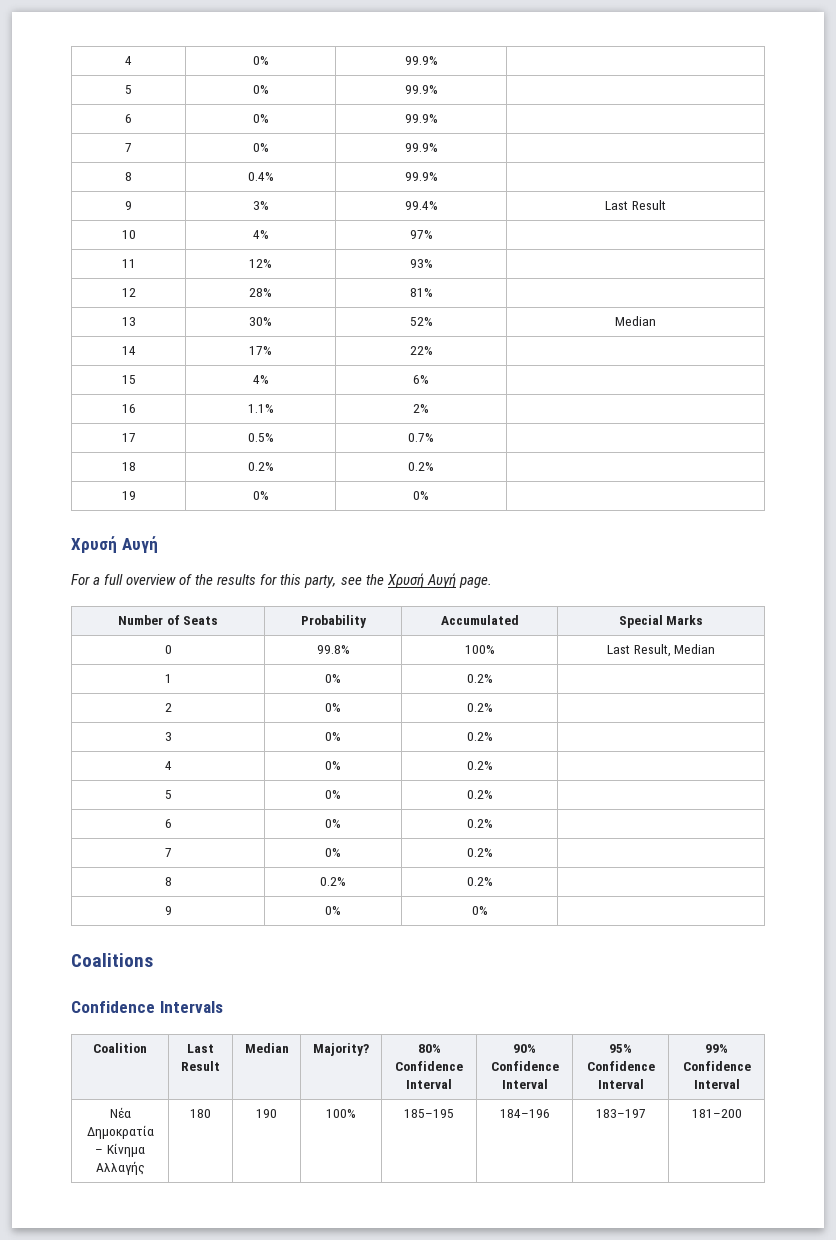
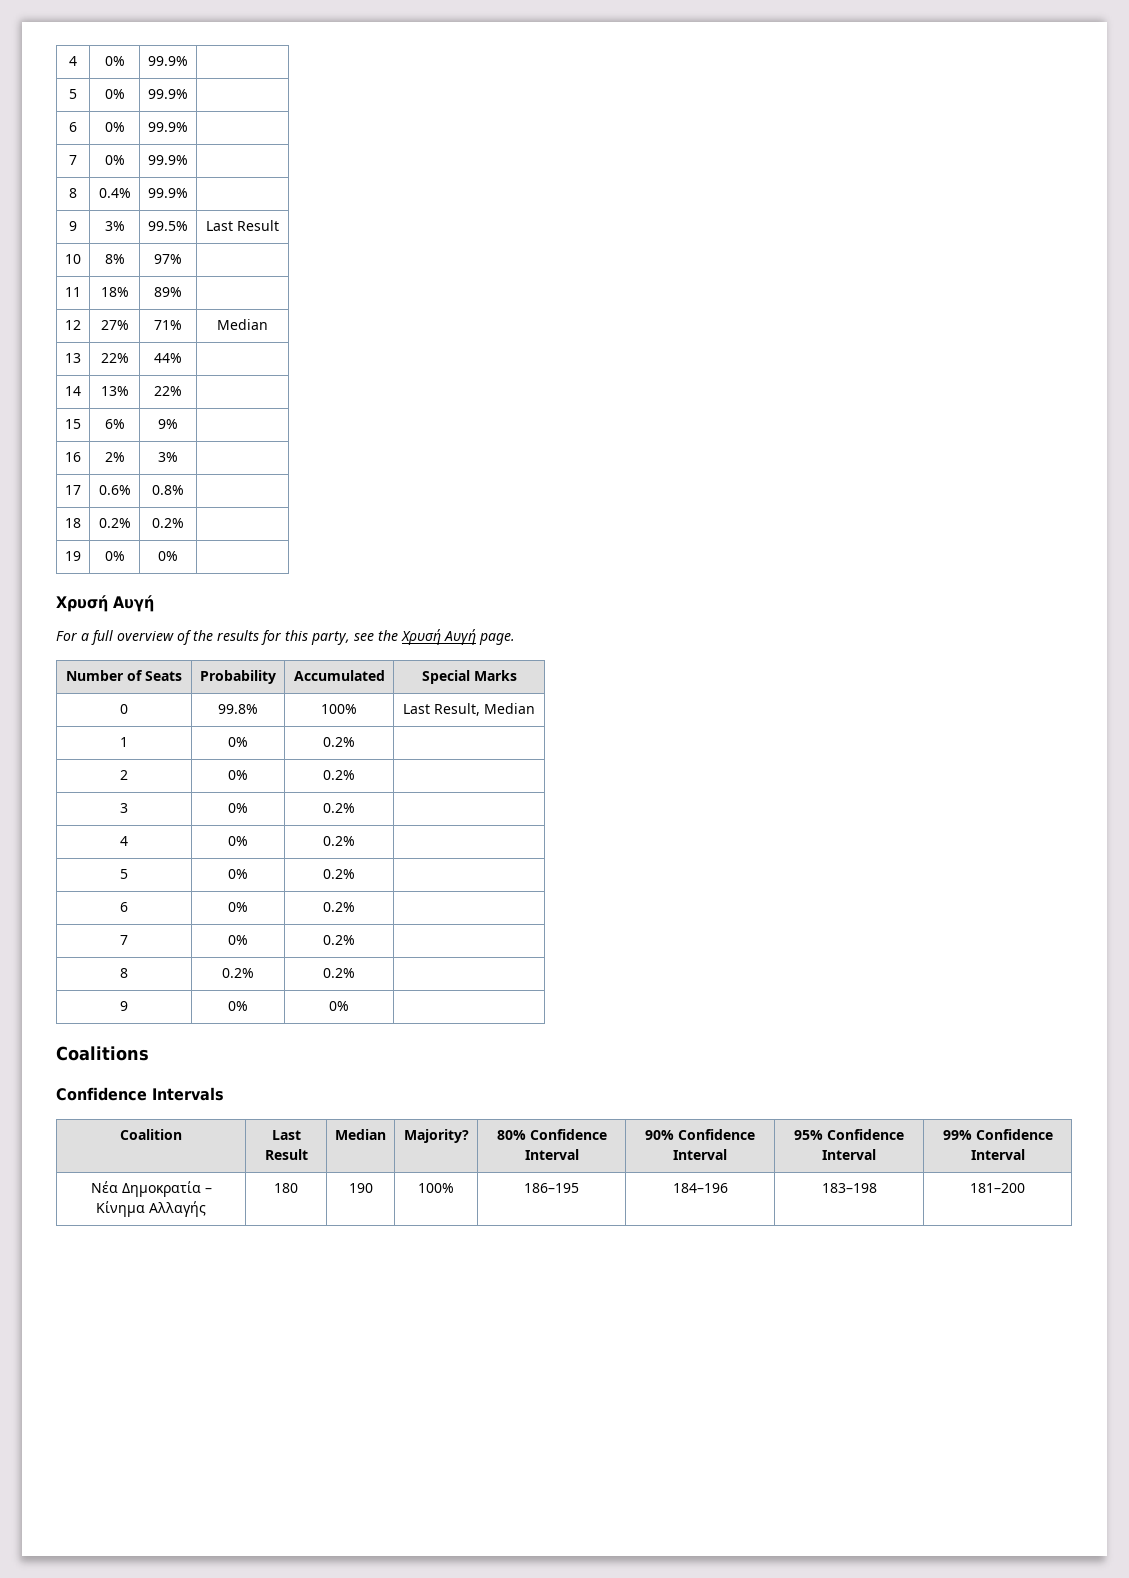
[404,201,438,210] 99.4% -> [148,221,188,231] 99.5%
[252,230,269,239] 4% -> [104,254,125,264] 8%
[249,259,272,268] [409,259,433,268] 12% | 93% -> [100,287,129,297] [154,287,182,297] 18% | 89%
[249,288,272,297] [409,288,433,297] [121,317,136,326] [249,317,272,326] [409,317,433,326] [615,316,656,326] 28% | 81% | // 13 | 30% | 52% | Median -> [100,320,129,330] [154,320,182,330] [217,319,268,330] [65,353,81,363] [100,353,129,363] [154,353,182,363] 27% | 71% | Median // 13 | 22% | 44% |
[249,346,272,355] 17% -> [100,386,129,396] 13%
[252,375,269,384] [413,375,429,384] 4% | 6% -> [104,419,125,429] [158,419,178,429] 6% | 9%
[247,404,274,413] [413,404,429,413] 1.1% | 2% -> [104,452,125,462] [158,452,178,462] 2% | 3%
[247,433,274,442] [408,433,434,442] 0.5% | 0.7% -> [98,485,131,495] [152,485,184,495] 0.6% | 0.8%
[404,1109,454,1118] 185–195 -> [524,1183,579,1193] 186–195
[595,1109,646,1118] 183–197 -> [821,1183,877,1193] 183–198

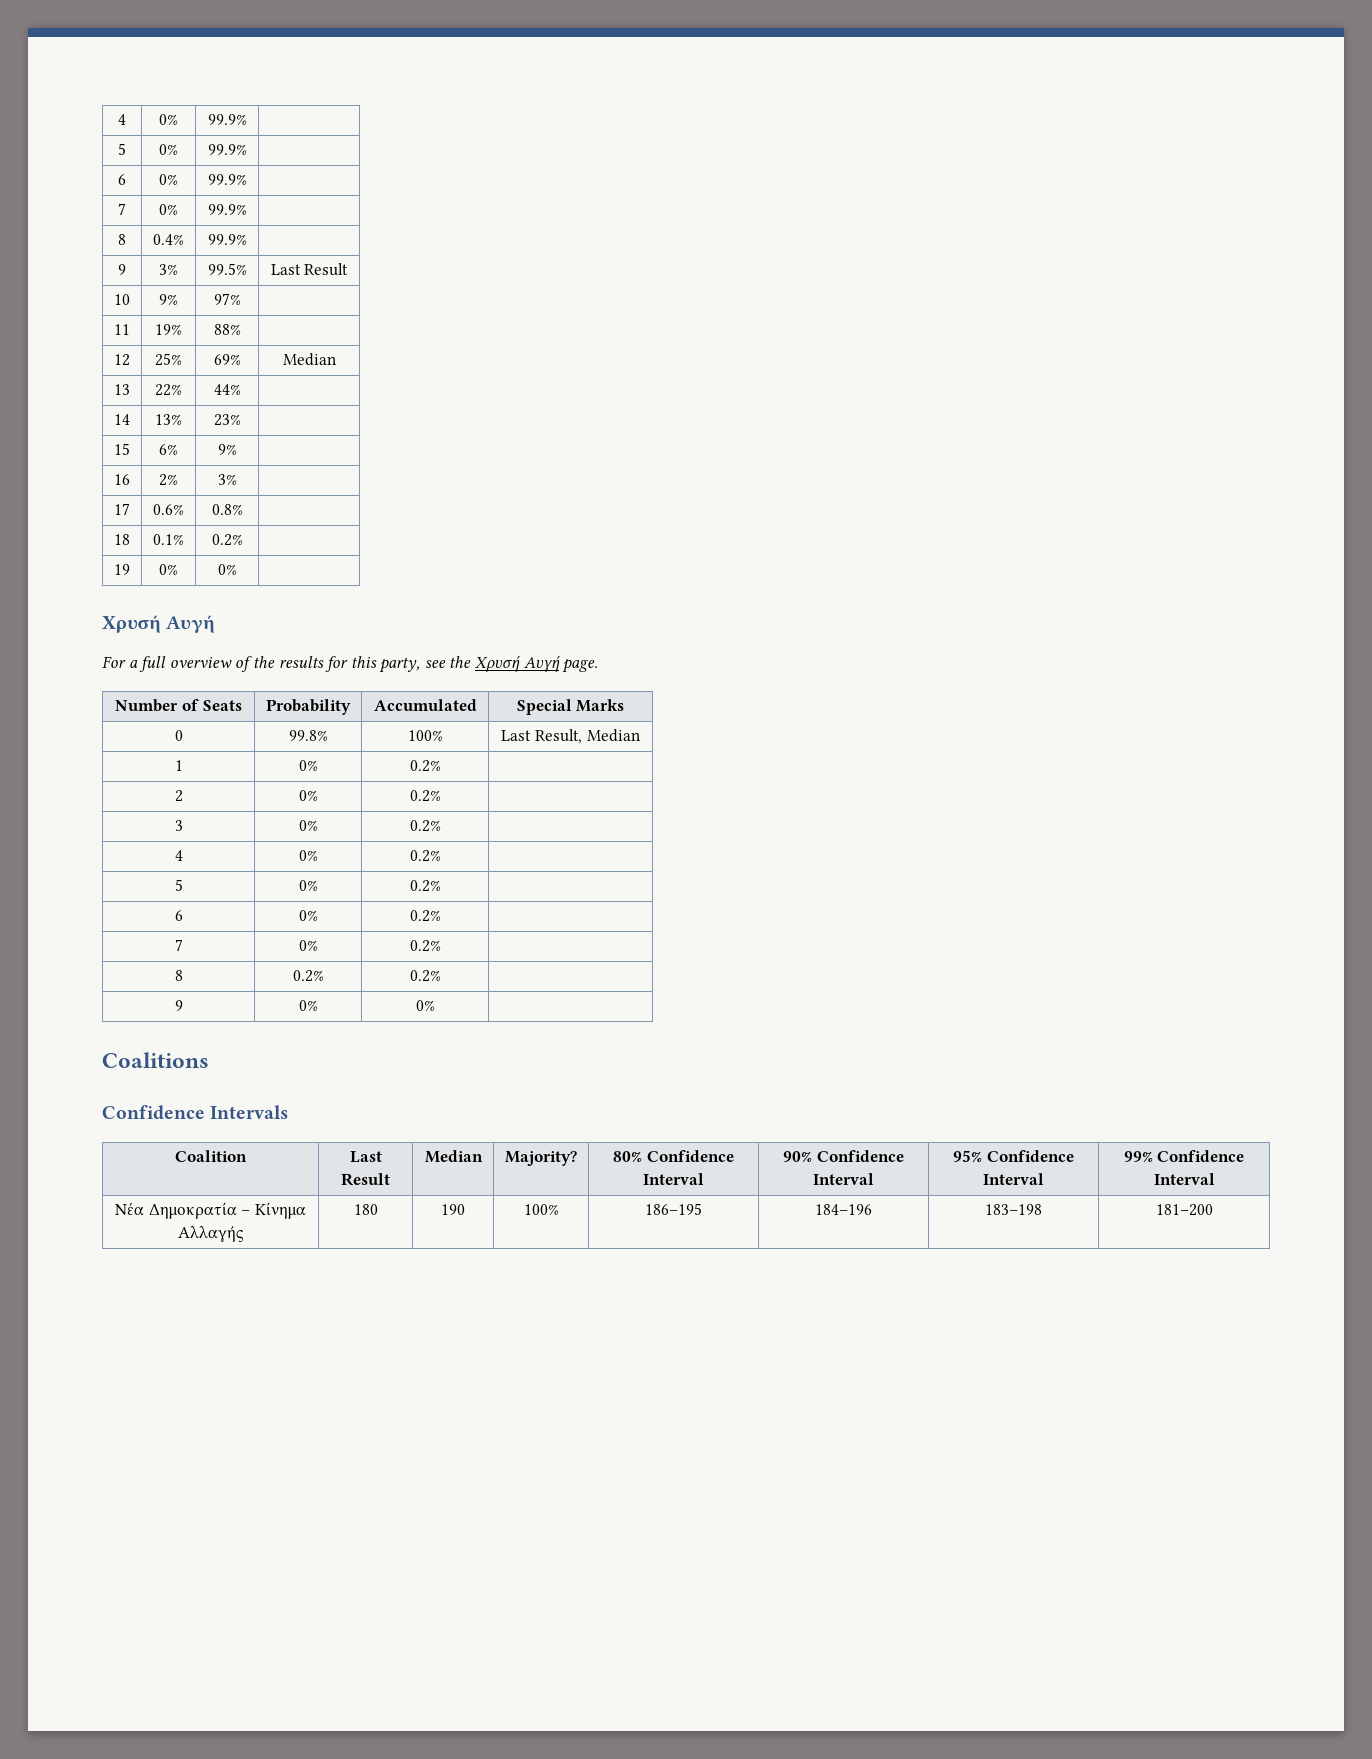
[104,254,125,264] 8% -> [159,294,178,305] 9%
[100,287,129,297] [154,287,182,297] 18% | 89% -> [155,324,182,335] [213,324,241,335] 19% | 88%
[100,320,129,330] [154,320,182,330] 27% | 71% -> [155,353,182,366] [213,354,241,365] 25% | 69%
[154,386,182,396] 22% -> [213,414,241,426] 23%
[98,518,131,528] 0.2% -> [153,534,184,545] 0.1%

